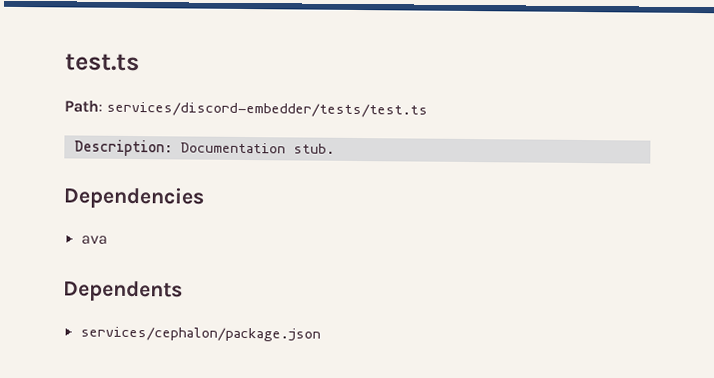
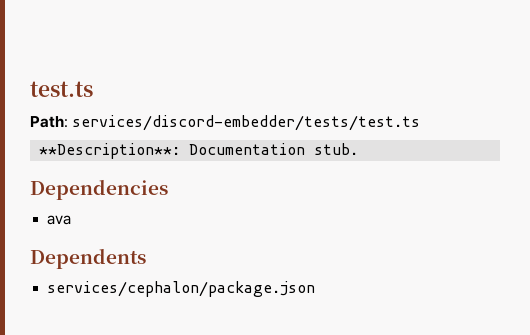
[73,139,173,157] Description: -> [39,143,181,159] **Description**:

